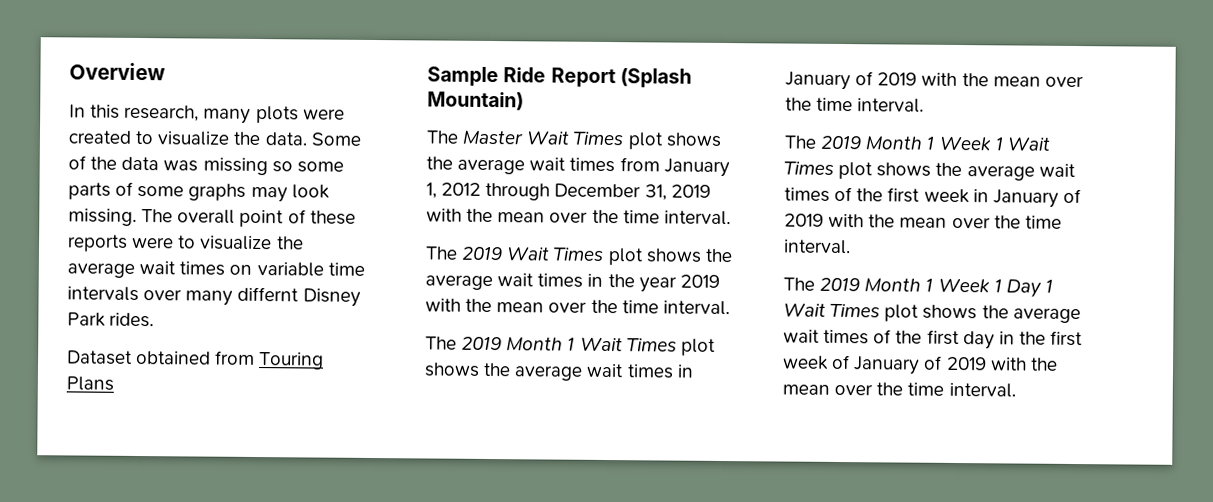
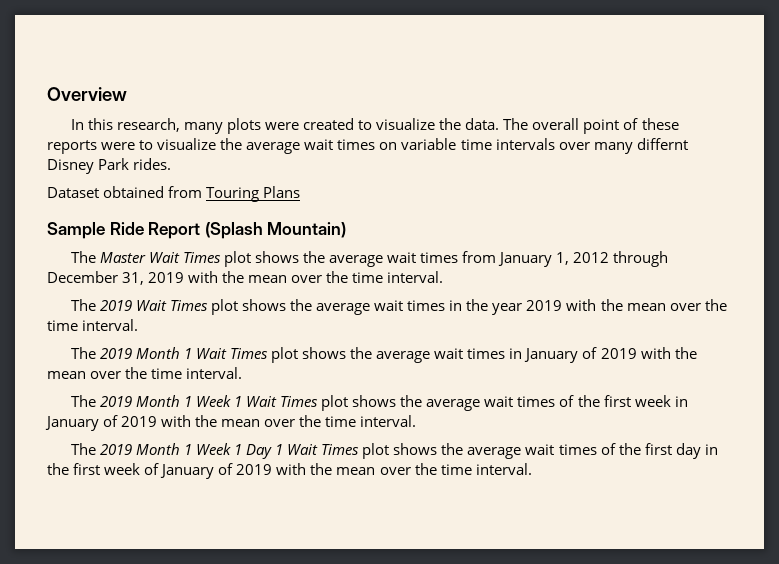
[310,132,362,146] [68,155,344,176] [68,181,330,203] [68,208,137,226] Some of the data was missing so some parts of some graphs may look missing. -> (500, 124) none

